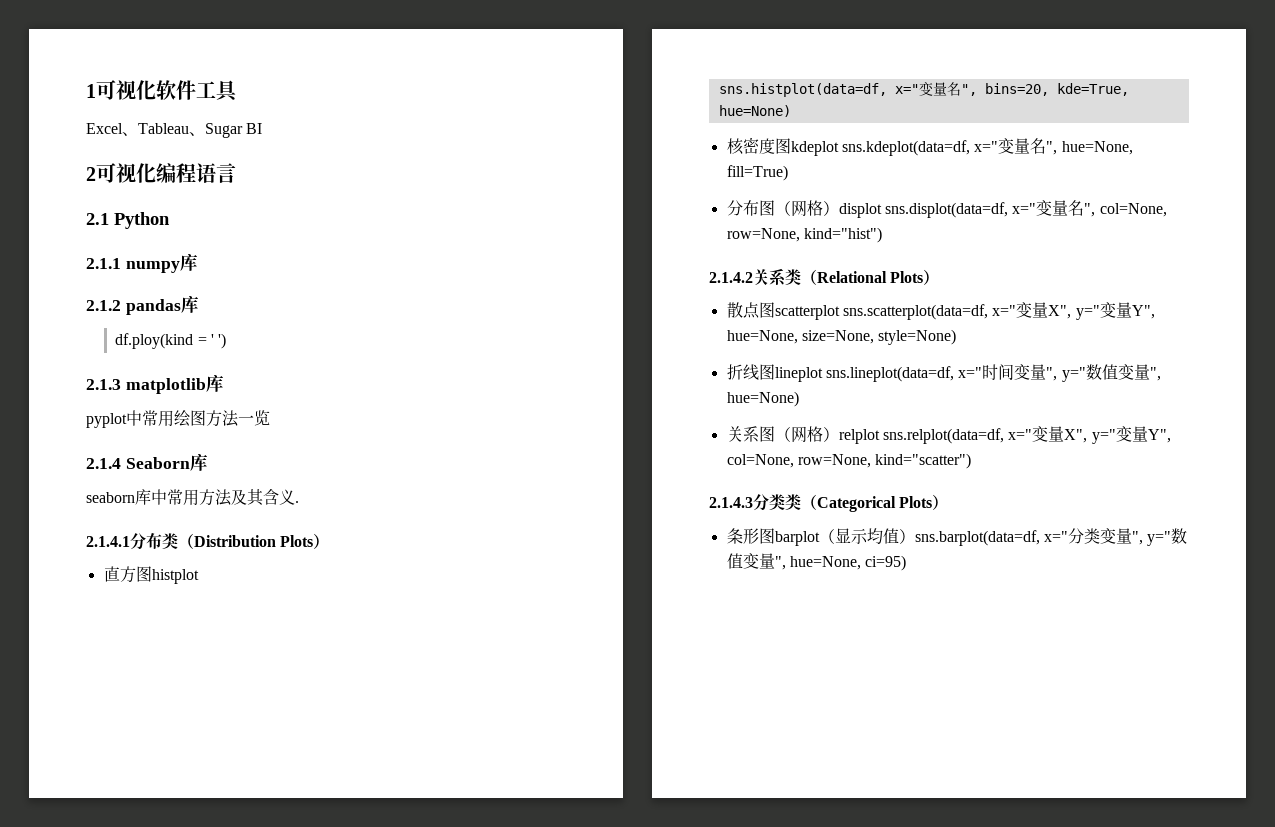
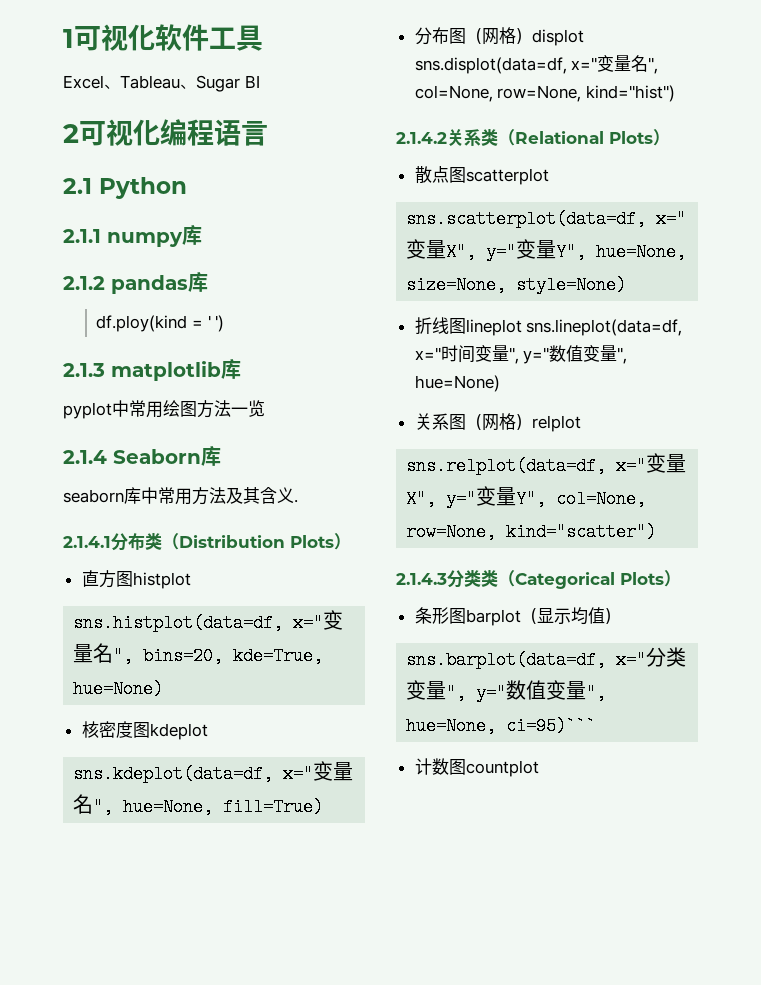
(839, 148) none -> (208, 731) //
(840, 312) none -> (549, 176) //
(880, 436) none -> (581, 423) //
(915, 536) none -> (621, 616) //
[865,555,907,571] ci=95) -> [506,717,597,735] [414,758,539,777] ci=95)``` // 计数图countplot

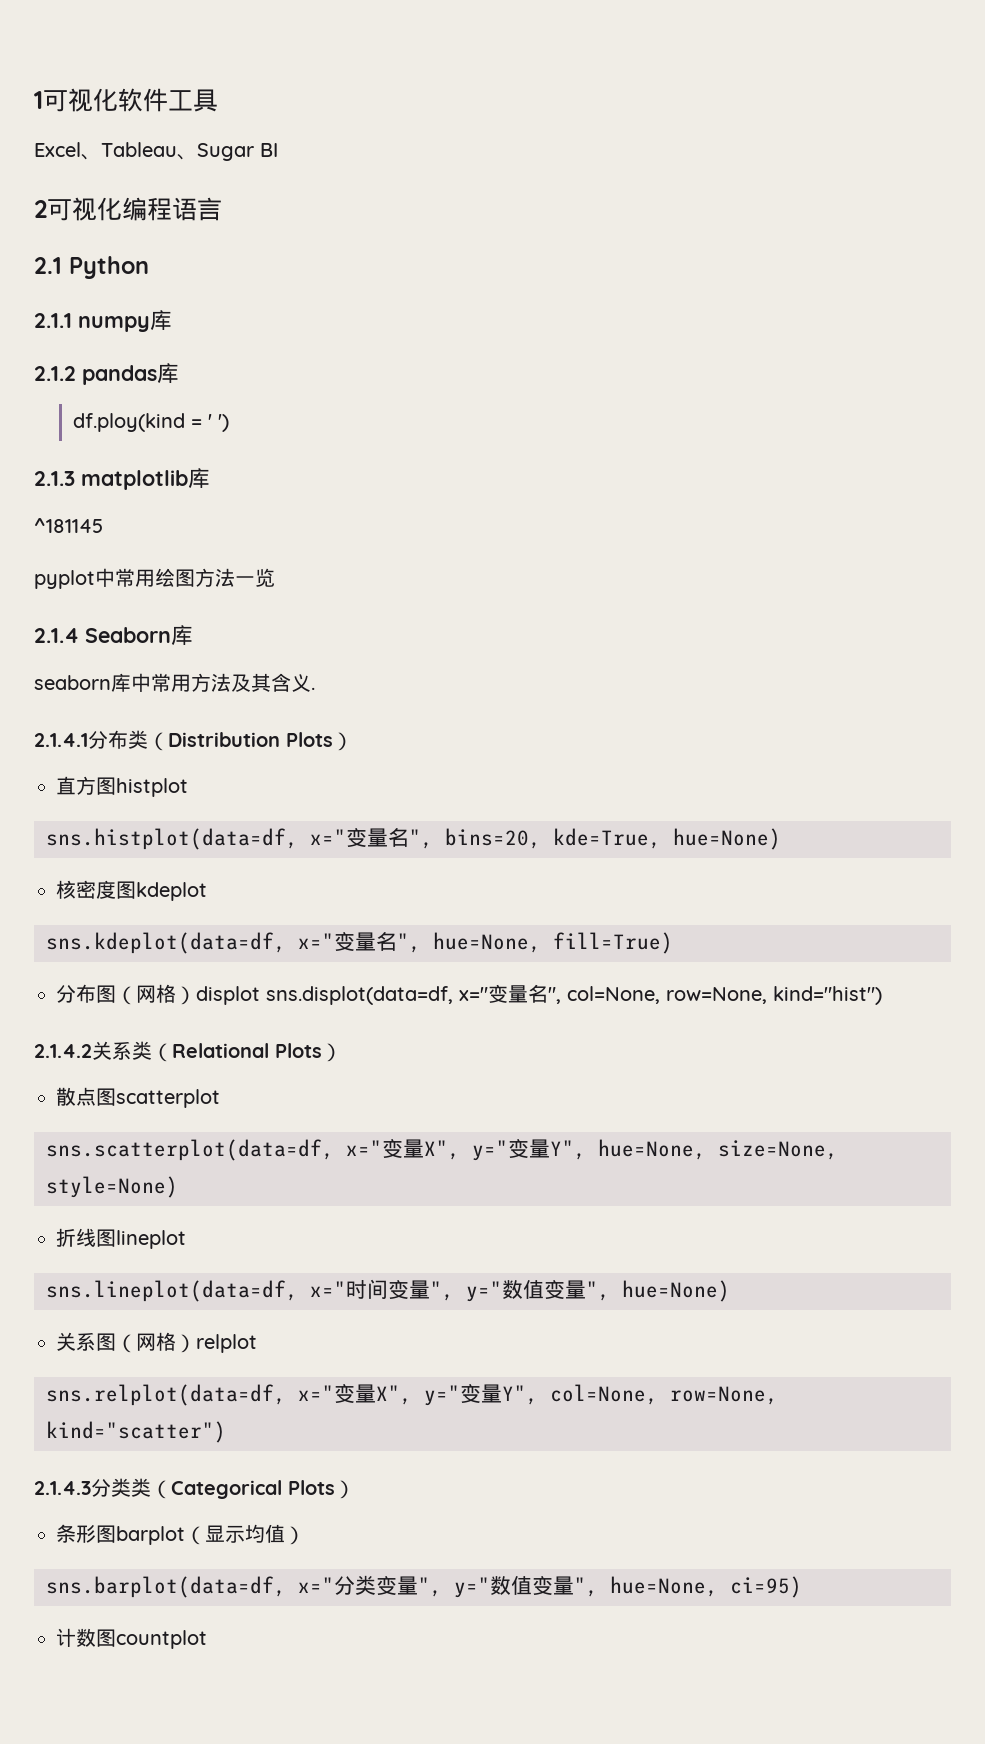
(241, 369) none -> [34,518,103,533] // ^181145
(522, 327) none -> (186, 1239) //
[506,717,597,735] ci=95)``` -> [730,1576,802,1598] ci=95)

